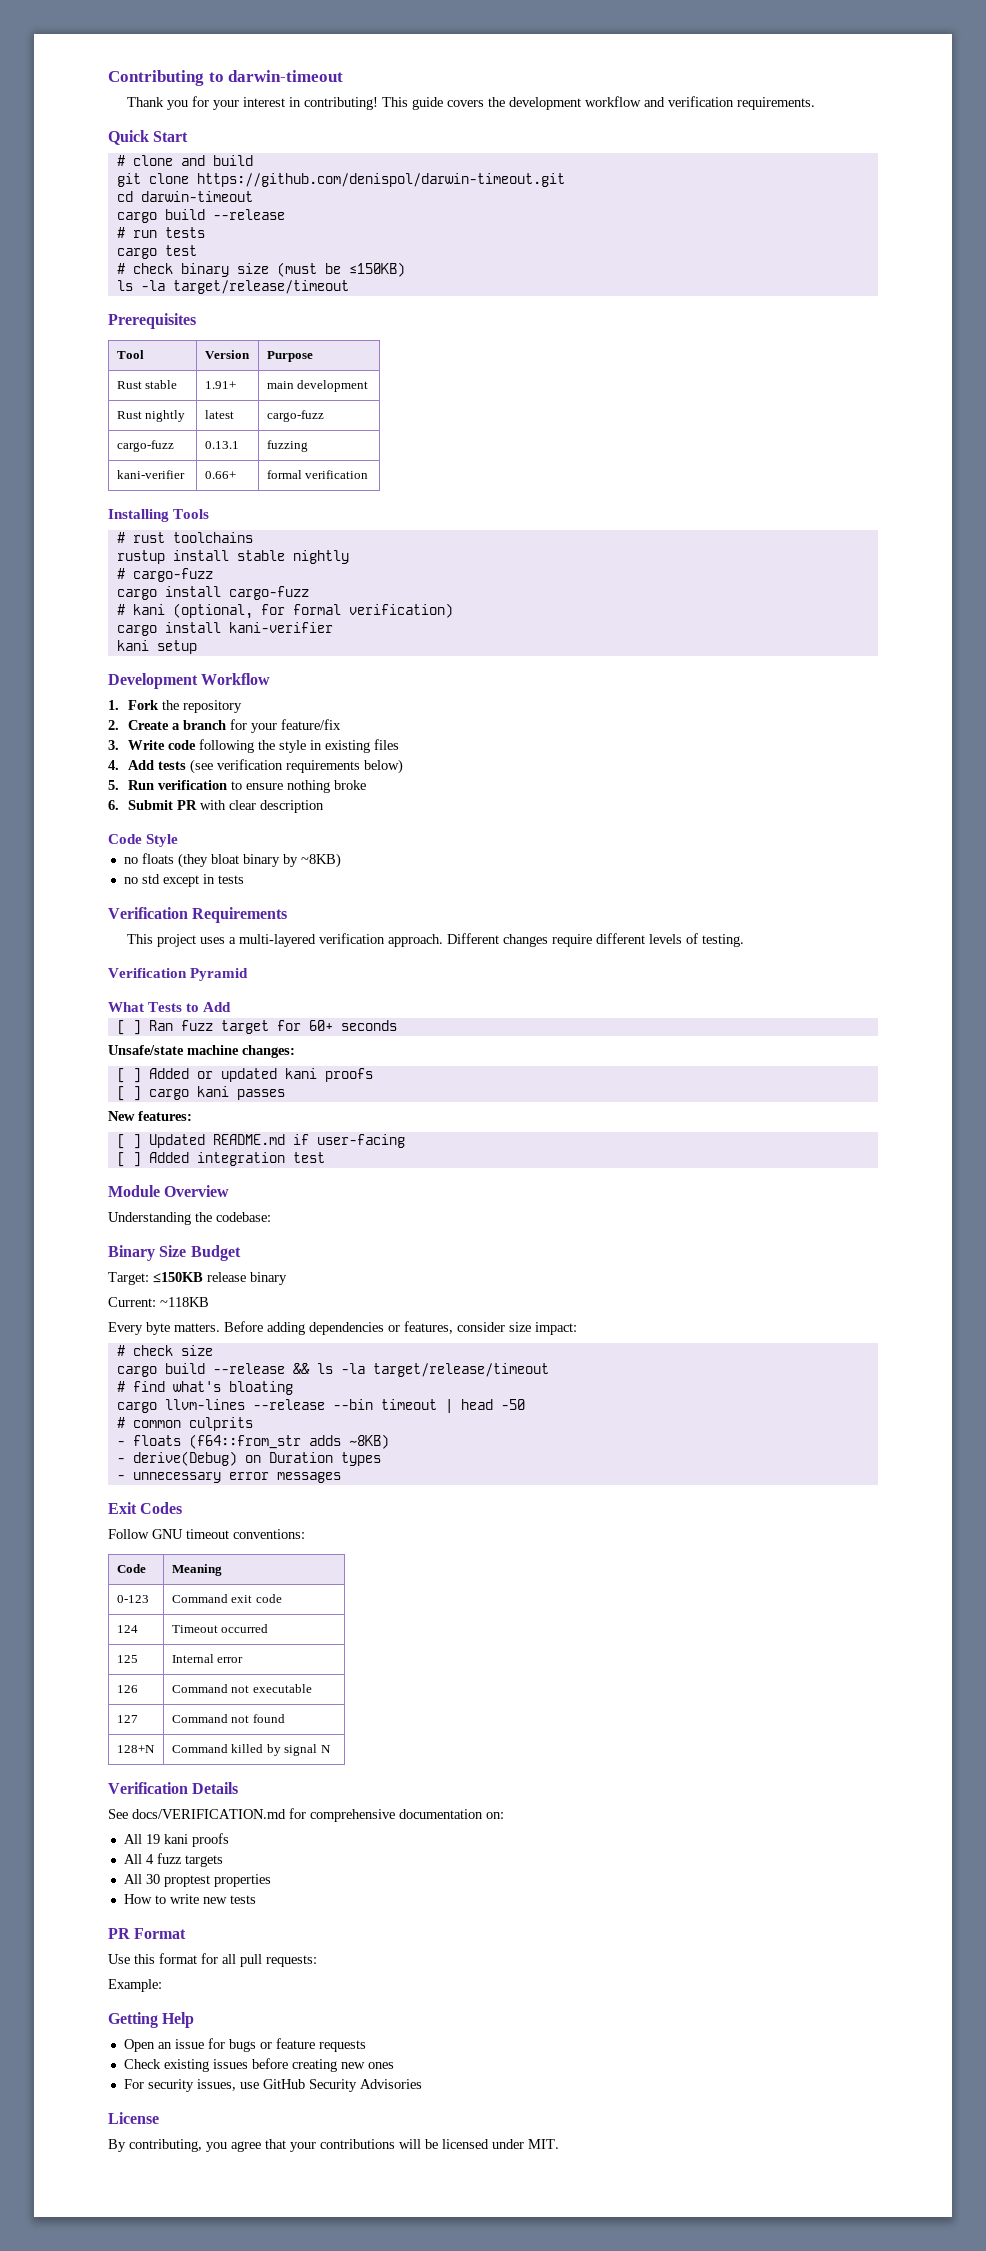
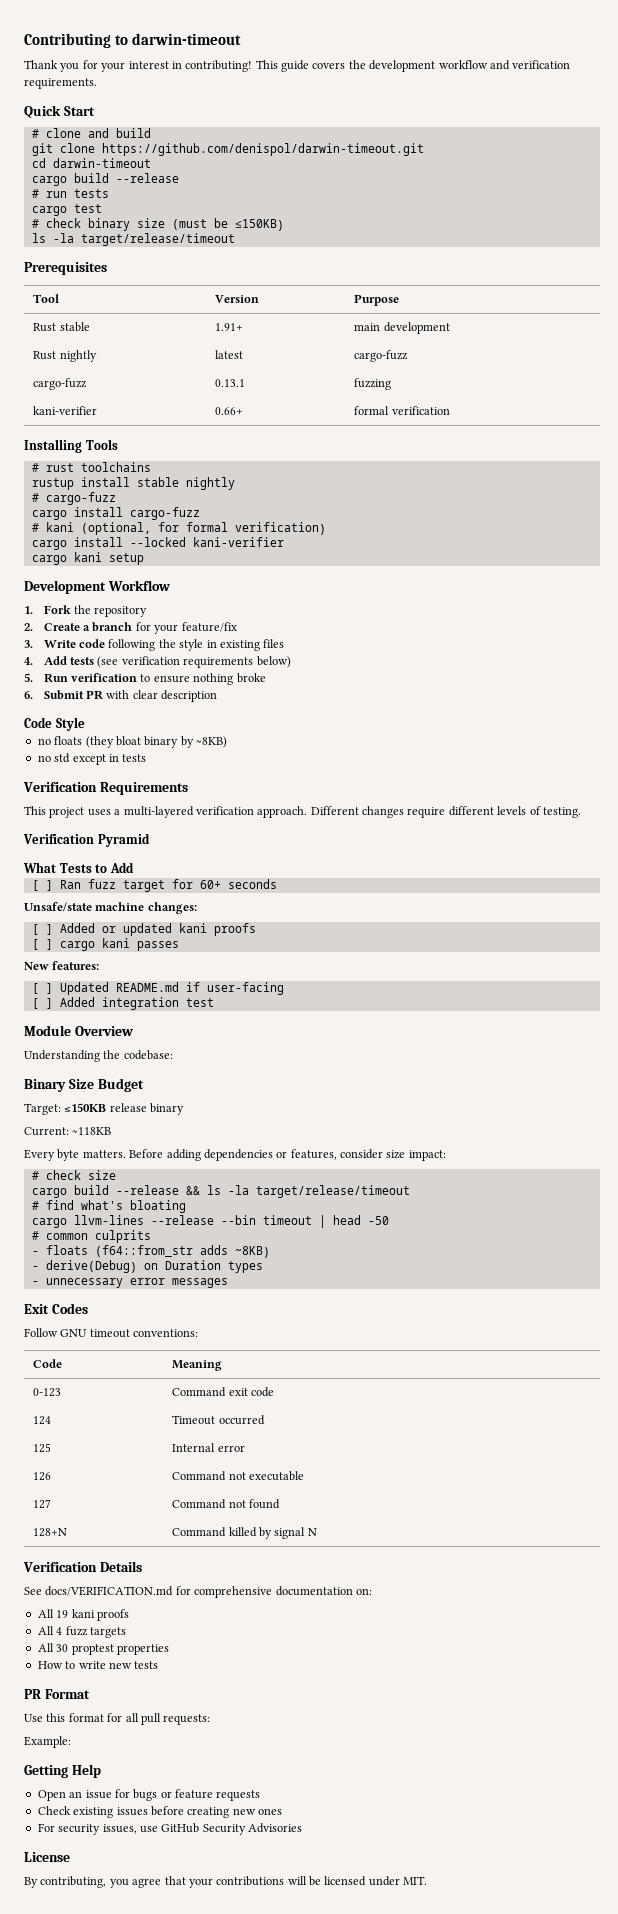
(221, 627) none -> [129,537,186,547] --locked
(333, 627) none -> [31,555,67,565] cargo

